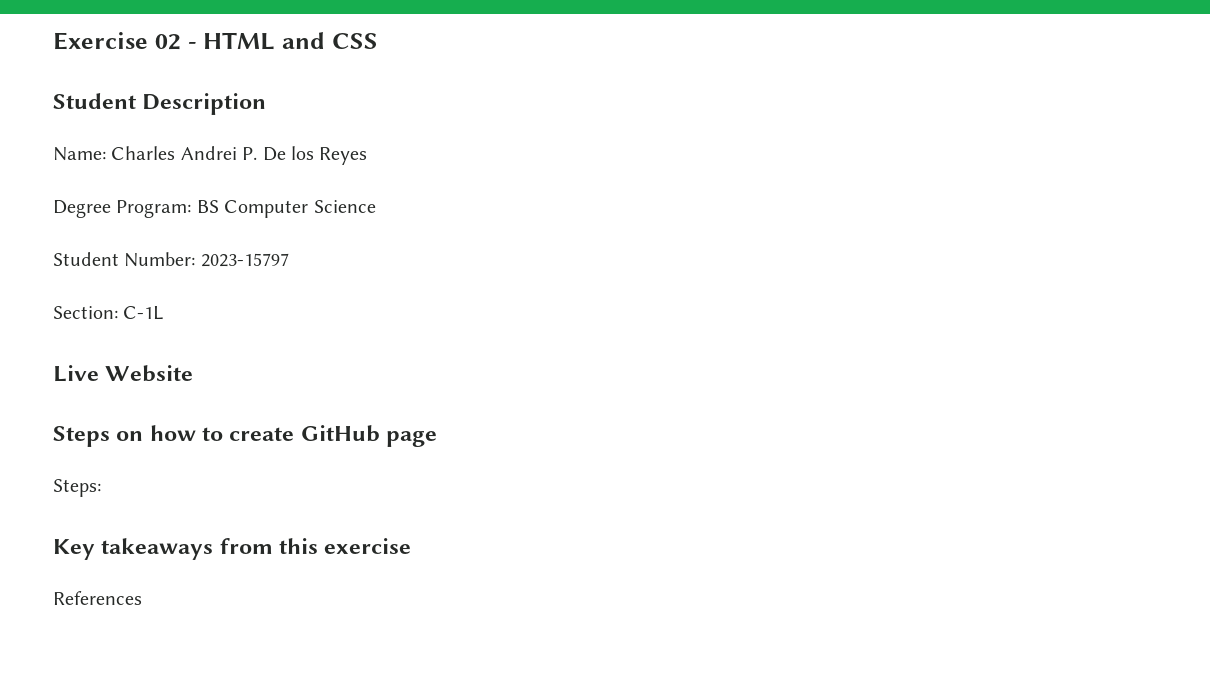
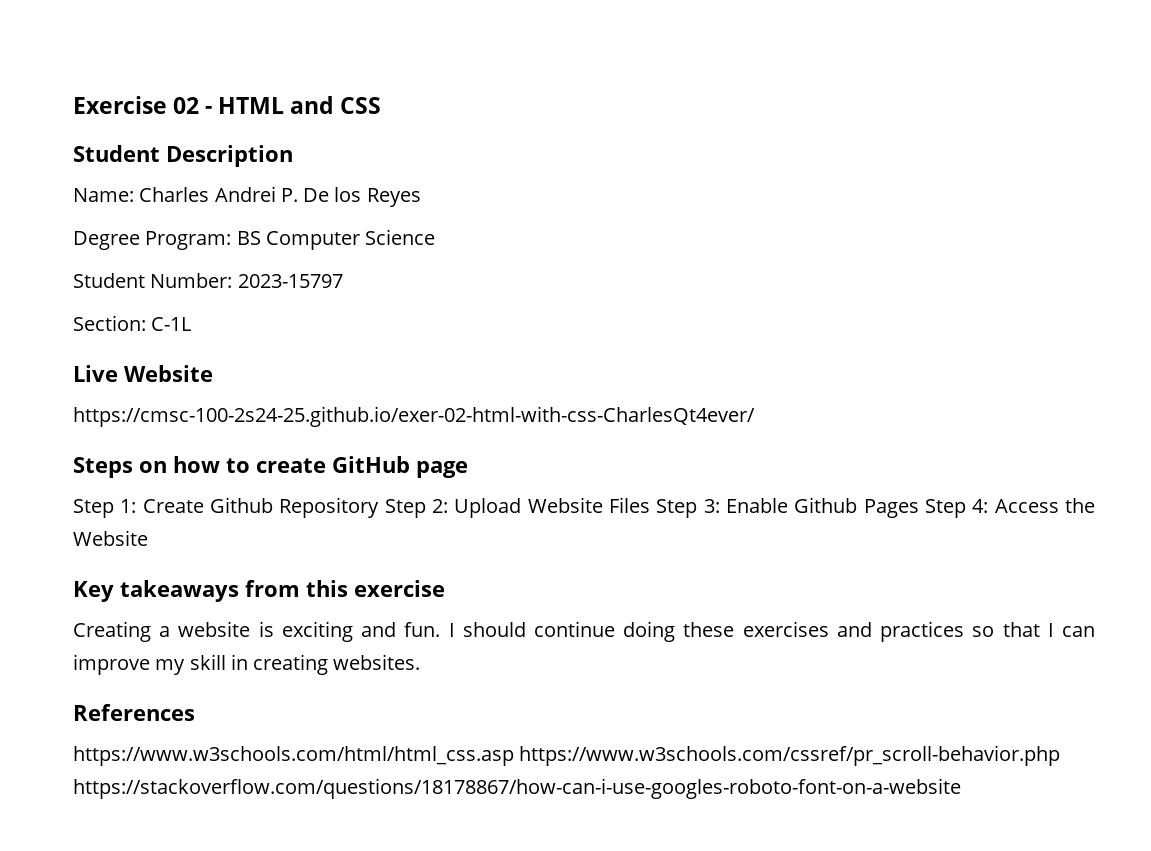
(194, 373) none -> [73,406,755,427] // https://cmsc-100-2s24-25.github.io/exer-02-html-with-css-CharlesQt4ever/
[53,479,101,497] Steps: -> [73,497,1096,518] [73,530,148,546] Step 1: Create Github Repository Step 2: Upload Website Files Step 3: Enable Github Pages Step 4: Access the Website
[53,591,142,605] References -> [73,621,1095,642] [73,654,421,675] [73,704,195,721] [73,745,1061,766] [73,778,961,799] Creating a website is exciting and fun. I should continue doing these exercises and practices so that I can improve my skill in creating websites. // References // https://www.w3schools.com/html/html_css.asp https://www.w3schools.com/cssref/pr_scroll-behavior.php https://stackoverflow.com/questions/18178867/how-can-i-use-googles-roboto-font-on-a-website

